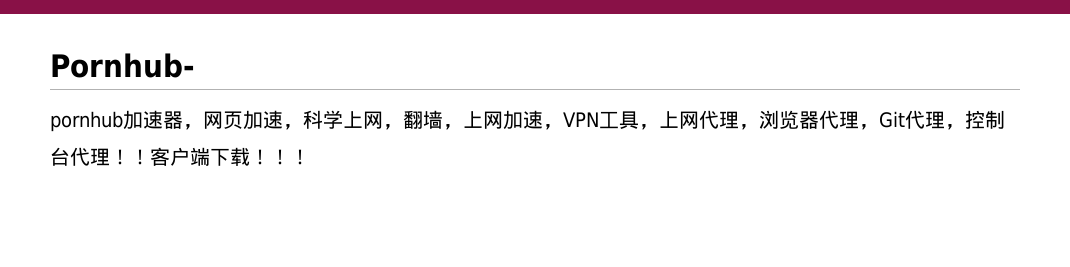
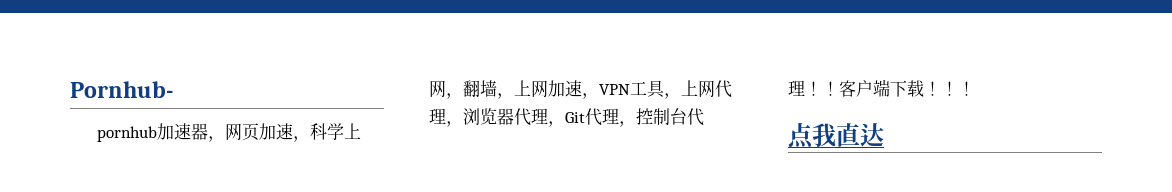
(310, 157) none -> [788,122,884,149] // 点我直达

